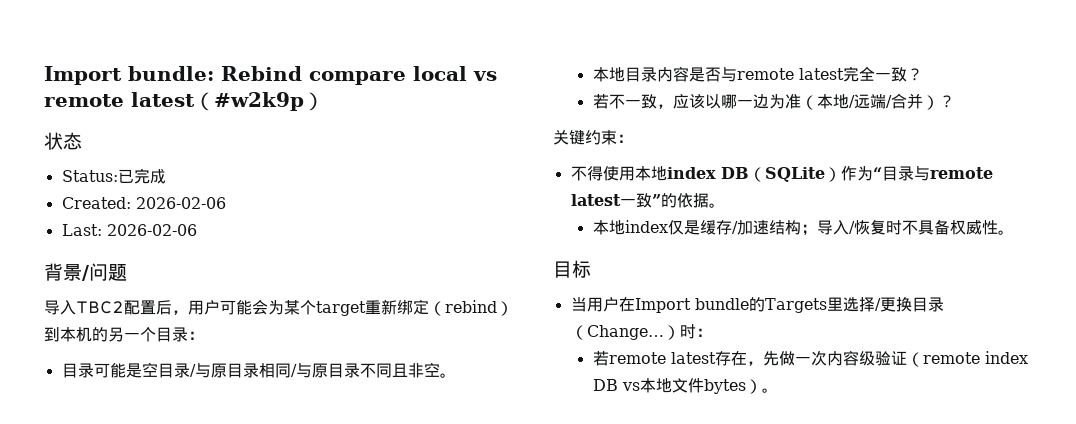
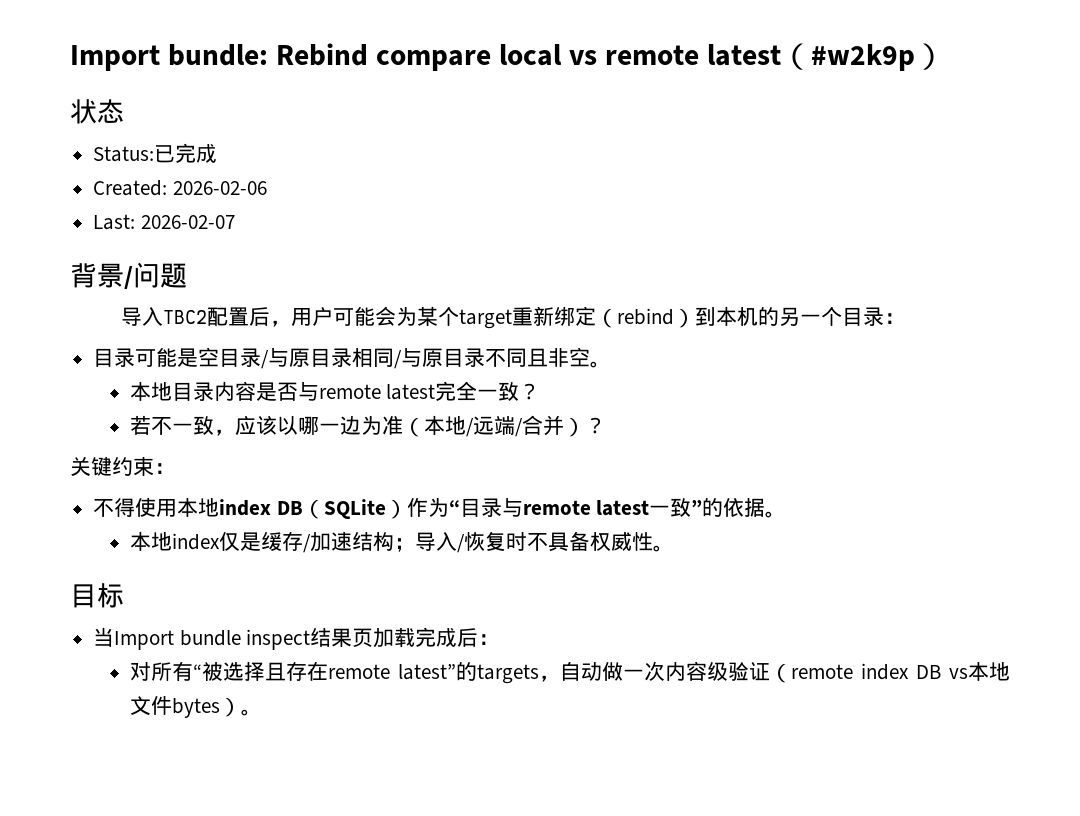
[106,224,197,236] 2026-02-06 -> [140,215,235,229] 2026-02-07
[586,297,635,312] 用户在 -> (115, 637) none
[748,297,944,313] [570,324,712,340] [592,351,779,366] 的Targets里选择/更换目录（Change…）时： // 若remote latest存在，先 -> [246,627,500,650] [129,661,602,684] inspect结果页加载完成后： // 对所有“被选择且存在remote latest”的targets，自动

